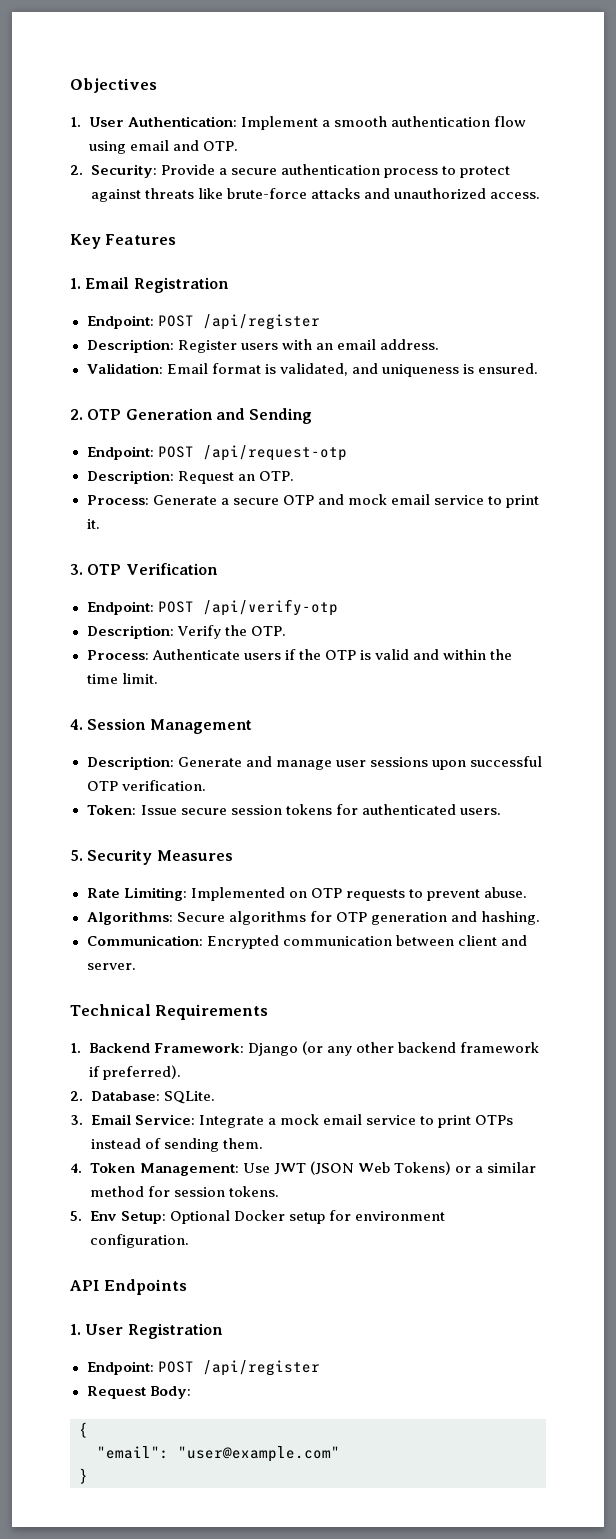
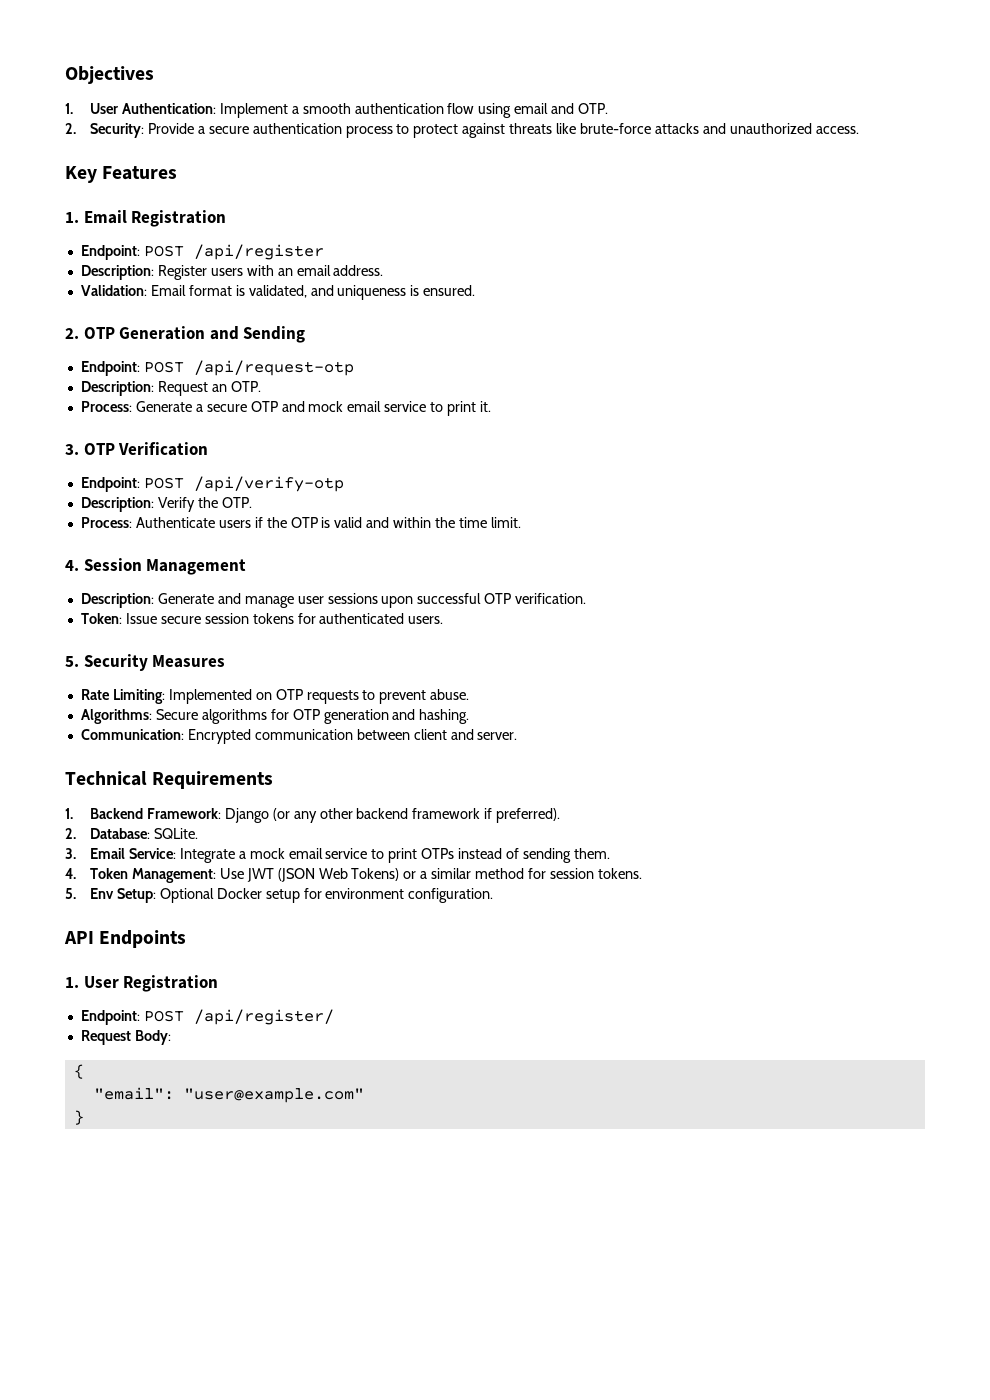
[202,1360,320,1376] /api/register -> [193,1009,334,1025] /api/register/

